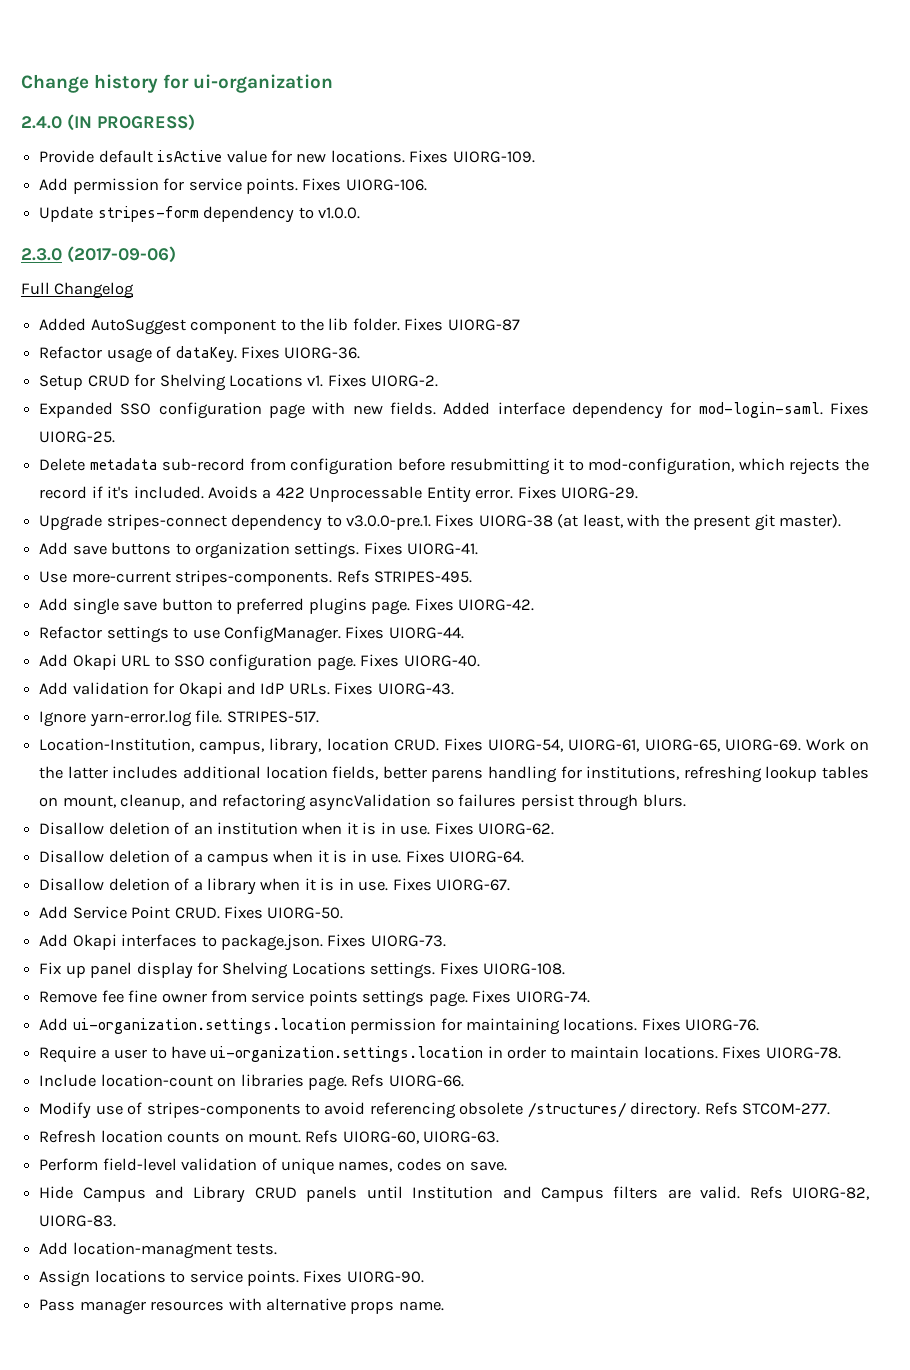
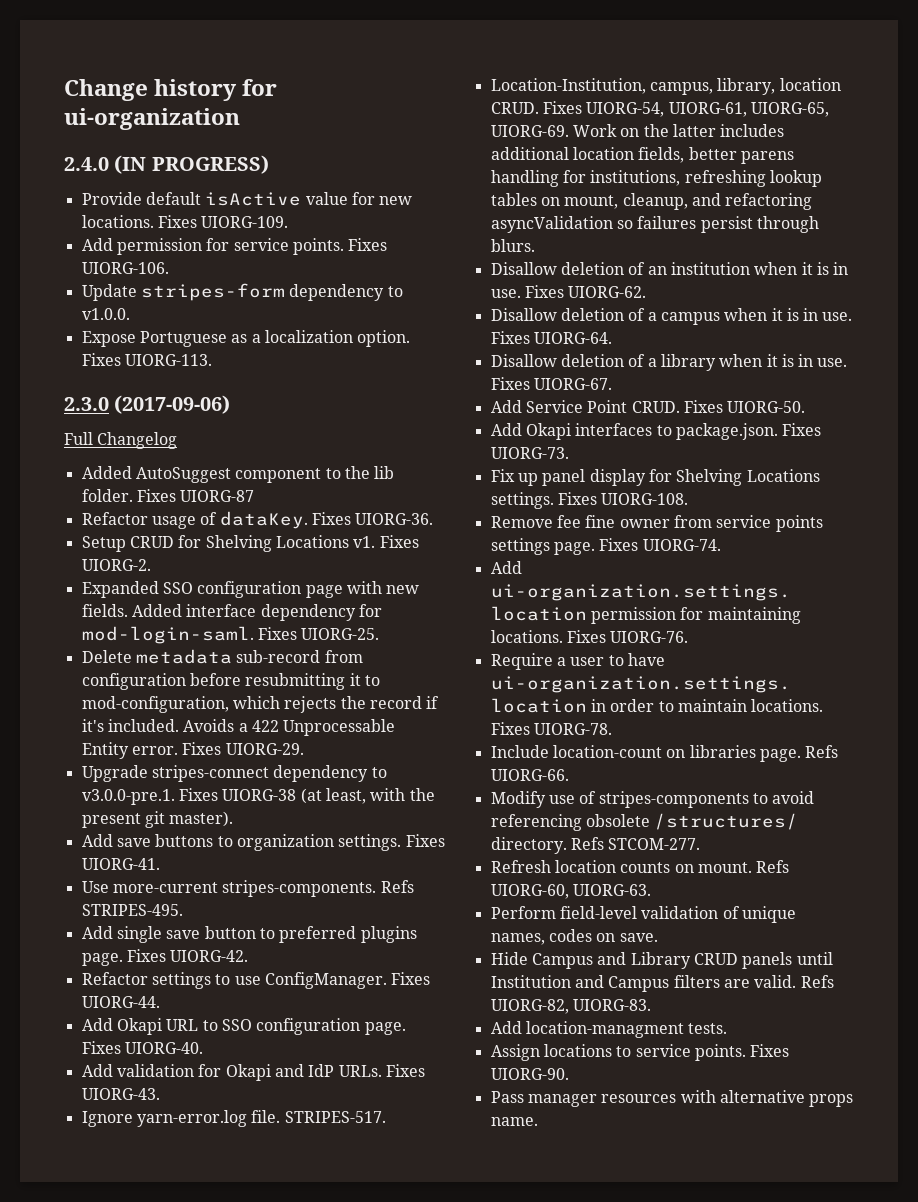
(360, 213) none -> [81,330,411,347] [81,353,212,366] // Expose Portuguese as a localization option. Fixes UIORG-113.

